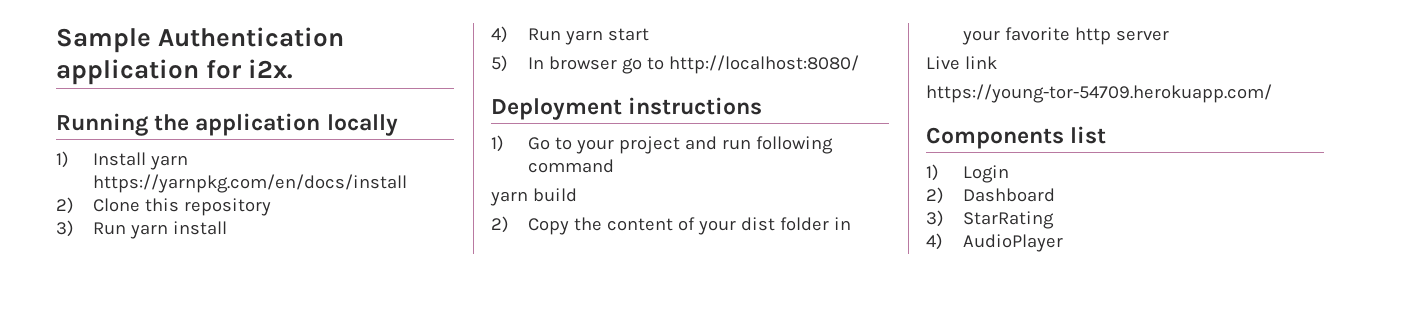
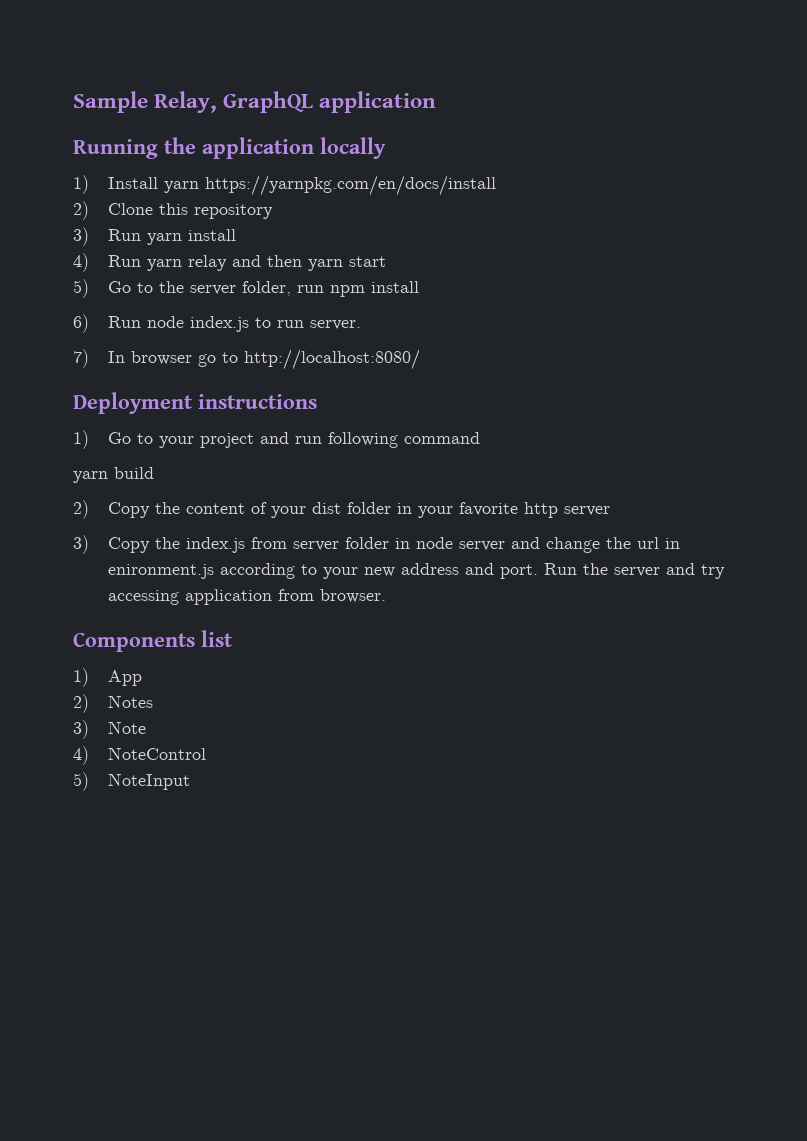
[158,27,345,47] [56,59,294,85] Authentication application for i2x. -> [154,91,437,113] Relay, GraphQL application
[607,28,649,41] [491,55,508,72] start // 5) -> [187,255,386,271] [73,279,419,298] [73,314,361,333] [73,349,89,368] relay and then yarn start // 5) Go to the server folder, run npm install // 6) Run node index.js to run server. // 7)
[926,56,997,70] [926,84,1272,103] Live link // https://young-tor-54709.herokuapp.com/ -> [73,535,680,554] [107,563,725,579] [107,589,386,605] 3) Copy the index.js from server folder in node server and change the url in enironment.js according to your new address and port. Run the server and try accessing application from browser.
[962,165,1009,183] [926,187,1055,204] [926,210,1054,229] [926,233,1063,252] Login // 2) Dashboard // 3) StarRating // 4) AudioPlayer -> [107,670,142,686] [73,694,153,713] [73,720,146,739] [73,746,206,765] [73,772,190,791] App // 2) Notes // 3) Note // 4) NoteControl // 5) NoteInput

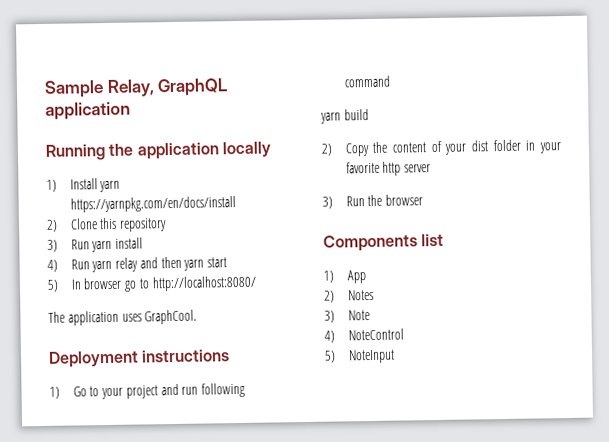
[107,281,419,297] [73,314,361,333] [73,349,89,368] Go to the server folder, run npm install // 6) Run node index.js to run server. // 7) -> (59, 285) none
(420, 359) none -> [48,309,198,326] // The application uses GraphCool.
[107,537,680,553] [107,563,725,579] [107,589,386,605] Copy the index.js from server folder in node server and change the url in enironment.js according to your new address and port. Run the server and try accessing application from browser. -> [345,194,424,207] Run the browser

